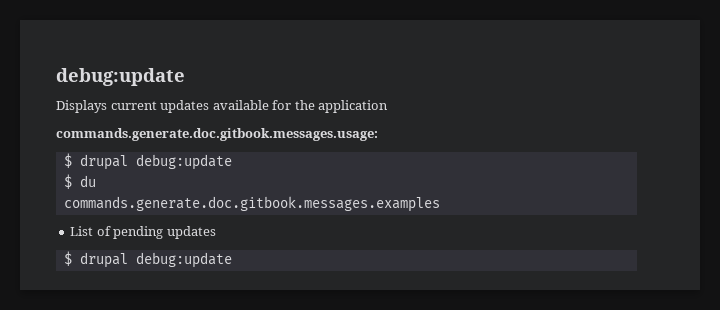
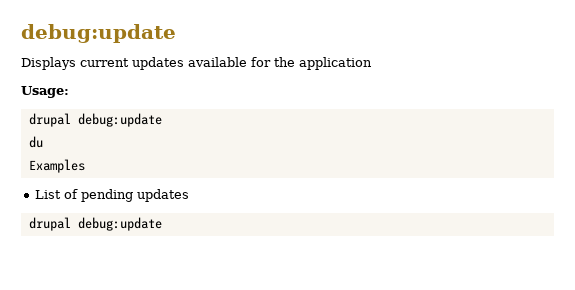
[56,128,378,141] [63,153,72,168] commands.generate.doc.gitbook.messages.usage: // $ -> [21,86,69,98] Usage: //
[63,174,72,189] $ -> (162, 120) none
[63,196,440,212] commands.generate.doc.gitbook.messages.examples -> [28,159,85,173] Examples
[63,251,72,266] $ -> (189, 195) none

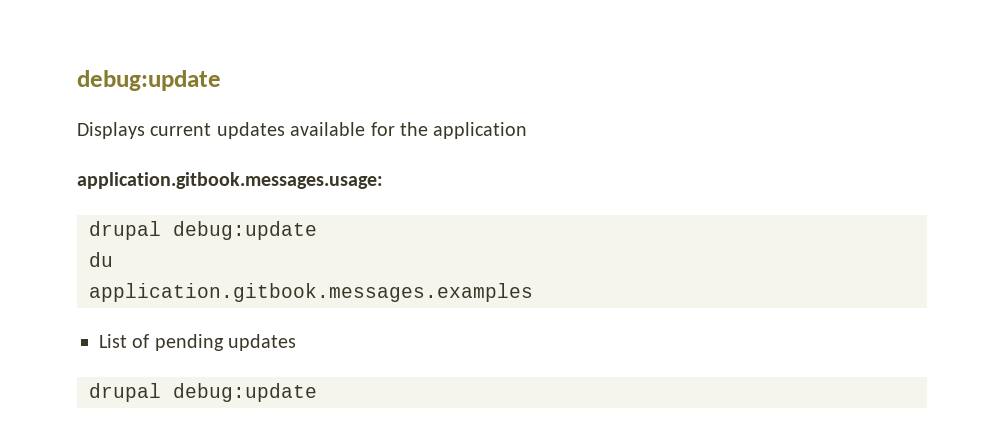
[21,86,69,98] Usage: -> [77,172,383,189] application.gitbook.messages.usage:
[28,159,85,173] Examples -> [89,283,533,302] application.gitbook.messages.examples

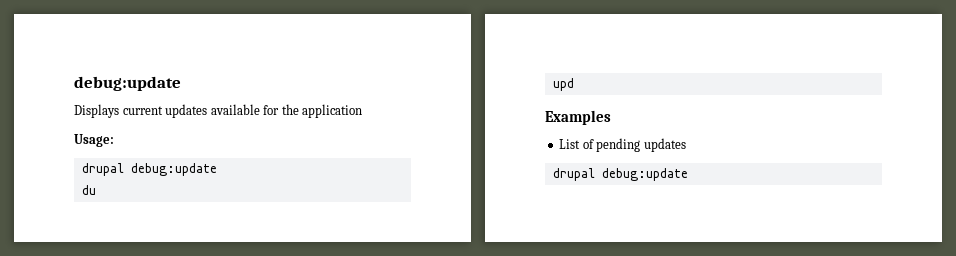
[77,172,383,189] application.gitbook.messages.usage: -> [74,134,114,147] Usage:
[89,283,533,302] application.gitbook.messages.examples -> [552,78,574,91] [545,110,611,125] upd // Examples

